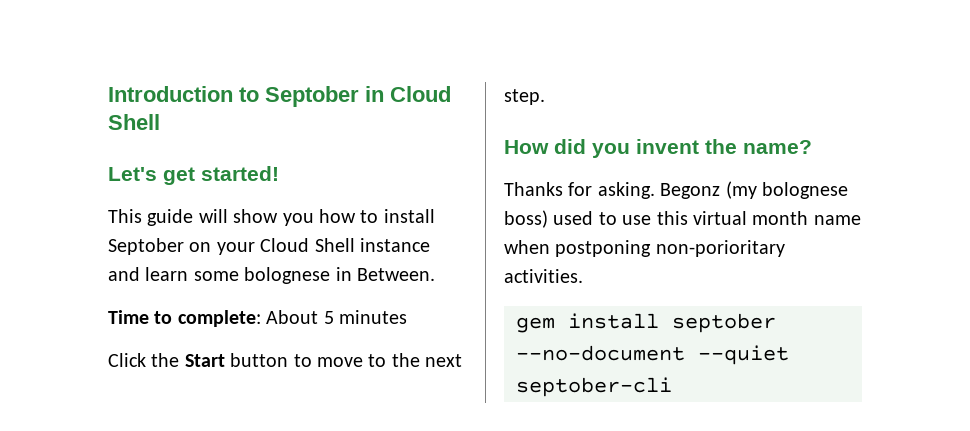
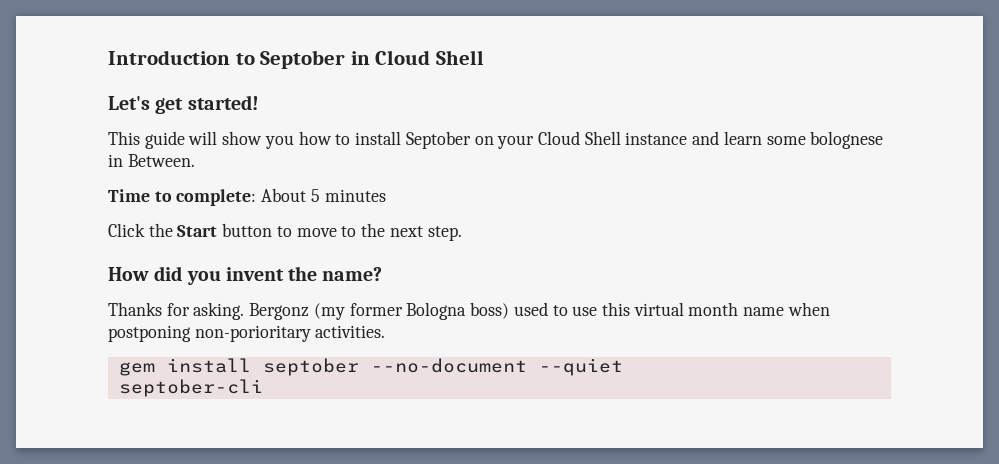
[660,181,848,199] Begonz (my bolognese -> [249,302,467,320] Bergonz (my former Bologna

